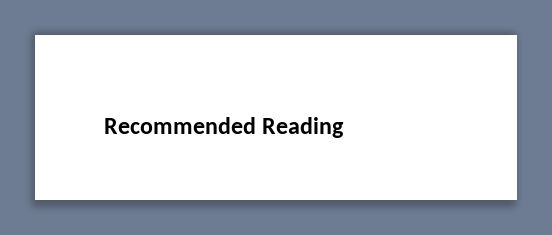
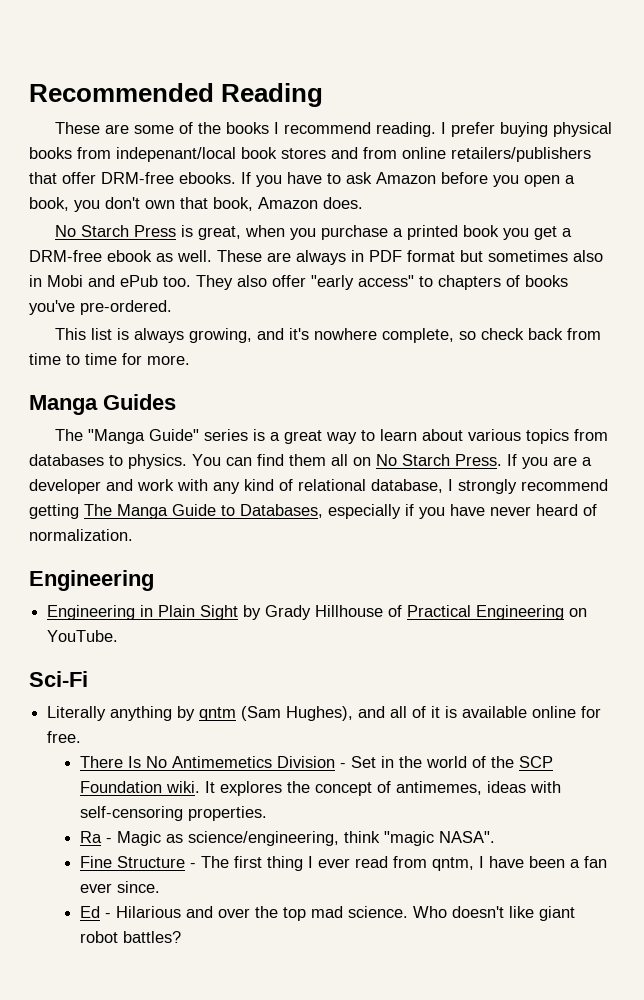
(345, 127) none -> [55,122,613,137] [29,147,591,162] [29,172,575,187] [29,197,363,212] [55,225,573,240] [29,250,603,265] [29,275,568,290] [29,300,172,315] [55,328,602,343] [29,353,190,365] [29,394,176,415] [55,429,609,444] [29,454,592,469] [29,479,608,494] [29,504,597,519] [29,529,133,541] [29,570,154,591] [47,605,588,620] [47,630,119,642] [29,671,88,687] [47,706,602,721] [47,731,82,743] [79,756,553,768] [79,781,561,796] [79,806,267,821] [79,831,495,846] [79,856,607,871] [79,881,160,893] [79,906,575,921] [79,931,181,943] // These are some of the books I recommend reading. I prefer buying physical books from indepenant/local book stores and from online retailers/publishers that offer DRM-free ebooks. If you have to ask Amazon before you open a book, you don't own that book, Amazon does. // No Starch Press is great, when you purchase a printed book you get a DRM-free ebook as well. These are always in PDF format but sometimes also in Mobi and ePub too. They also offer "early access" to chapters of books you've pre-ordered. // This list is always growing, and it's nowhere complete, so check back from time to time for more. // Manga Guides // The "Manga Guide" series is a great way to learn about various topics from databases to physics. You can find them all on No Starch Press. If you are a developer and work with any kind of relational database, I strongly recommend getting The Manga Guide to Databases, especially if you have never heard of normalization. // Engineering // Engineering in Plain Sight by Grady Hillhouse of Practical Engineering on YouTube. // Sci-Fi // Literally anything by qntm (Sam Hughes), and all of it is available online for free. // There Is No Antimemetics Division - Set in the world of the SCP Foundation wiki. It explores the concept of antimemes, ideas with self-censoring properties. // Ra - Magic as science/engineering, think "magic NASA". // Fine Structure - The first thing I ever read from qntm, I have been a fan ever since. // Ed - Hilarious and over the top mad science. Who doesn't like giant robot battles?

